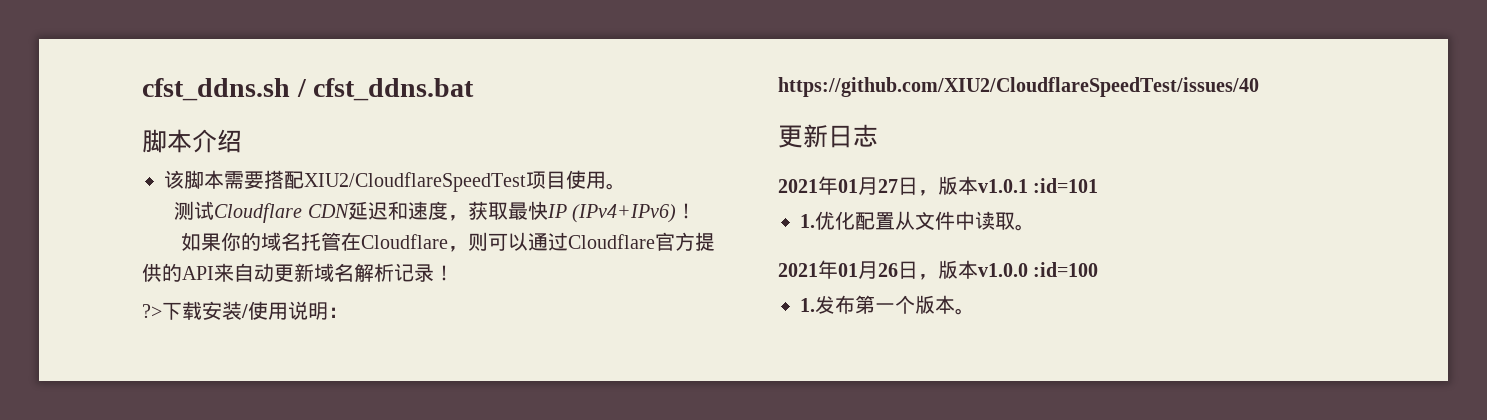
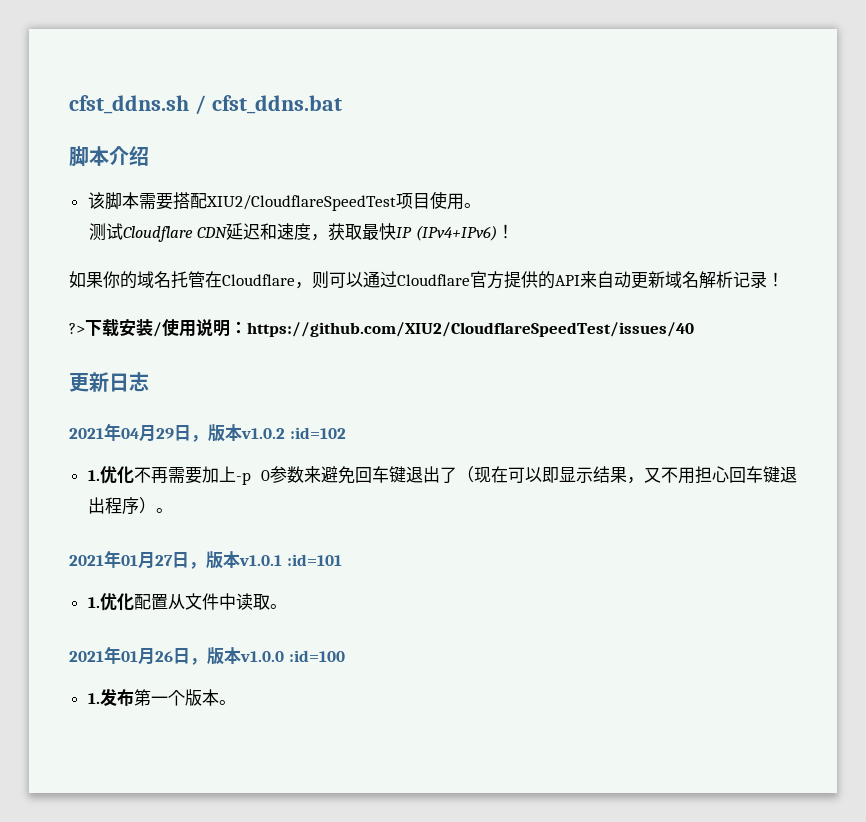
(878, 135) none -> [69,423,346,442] [87,466,797,485] [87,497,173,515] // 2021年04月29日，版本v1.0.2 :id=102 // 1.优化不再需要加上-p 0参数来避免回车键退出了（现在可以即显示结果，又不用担心回车键退出程序）。

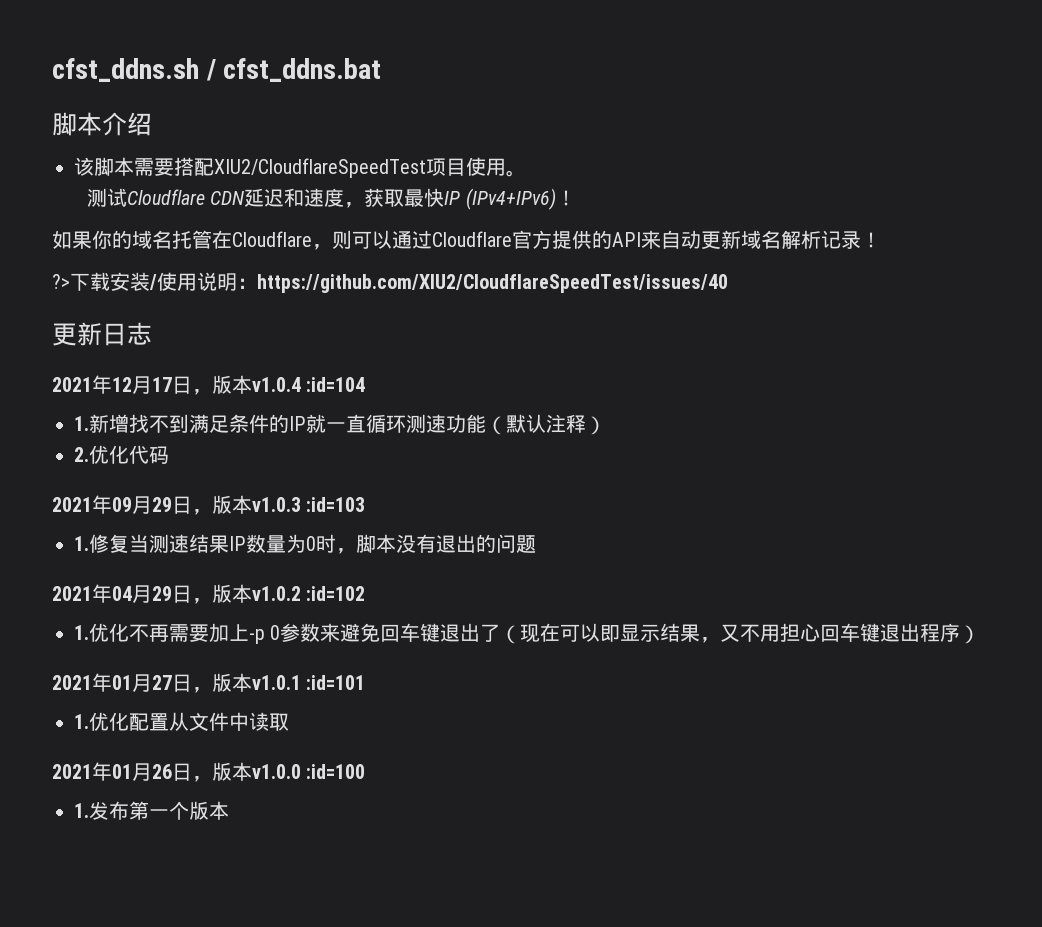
(149, 382) none -> [52,375,366,395] [74,414,606,435] [74,445,169,464] [52,495,366,515] [74,534,536,554] // 2021年12月17日，版本v1.0.4 :id=104 // 1.新增找不到满足条件的IP就一直循环测速功能（默认注释） // 2.优化代码 // 2021年09月29日，版本v1.0.3 :id=103 // 1.修复当测速结果IP数量为0时，脚本没有退出的问题
[155,508,173,513] 。 -> (981, 634) none
[269,604,287,609] 。 -> (289, 722) none
[218,700,236,705] 。 -> (229, 810) none

